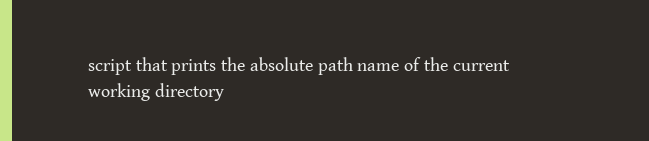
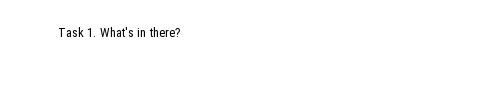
[88,57,510,75] [88,83,224,101] script that prints the absolute path name of the current working directory -> [58,27,180,37] Task 1. What's in there?

